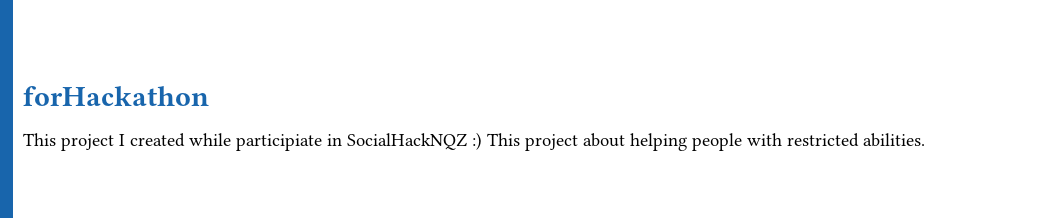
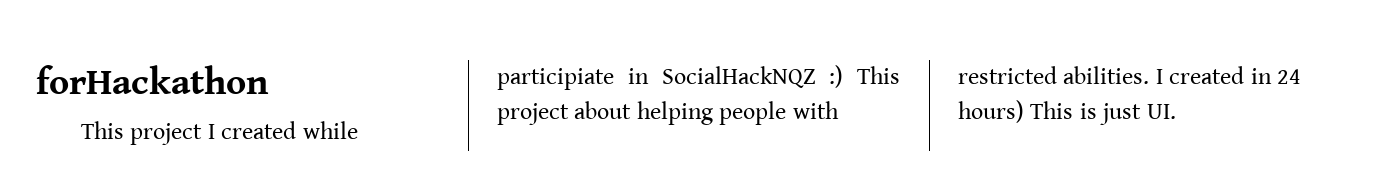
(925, 140) none -> [1155,66,1302,84] [958,100,1176,125] I created in 24 hours) This is just UI.

